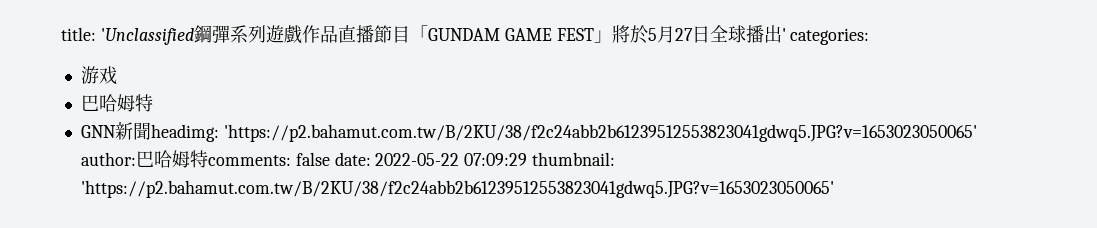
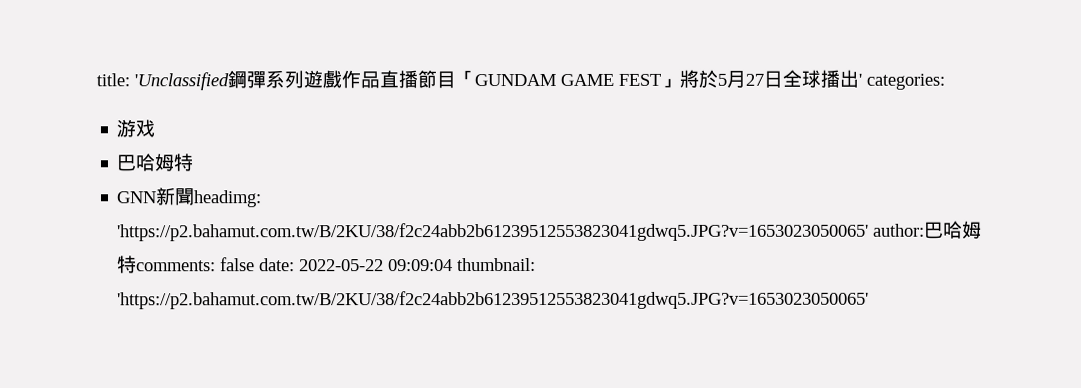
[464,153,528,166] 07:09:29 -> [388,259,454,272] 09:09:04

